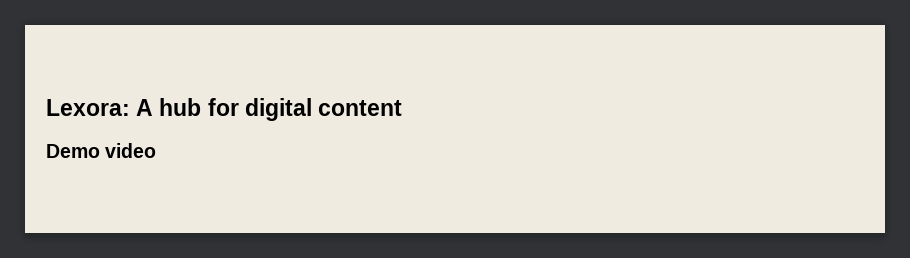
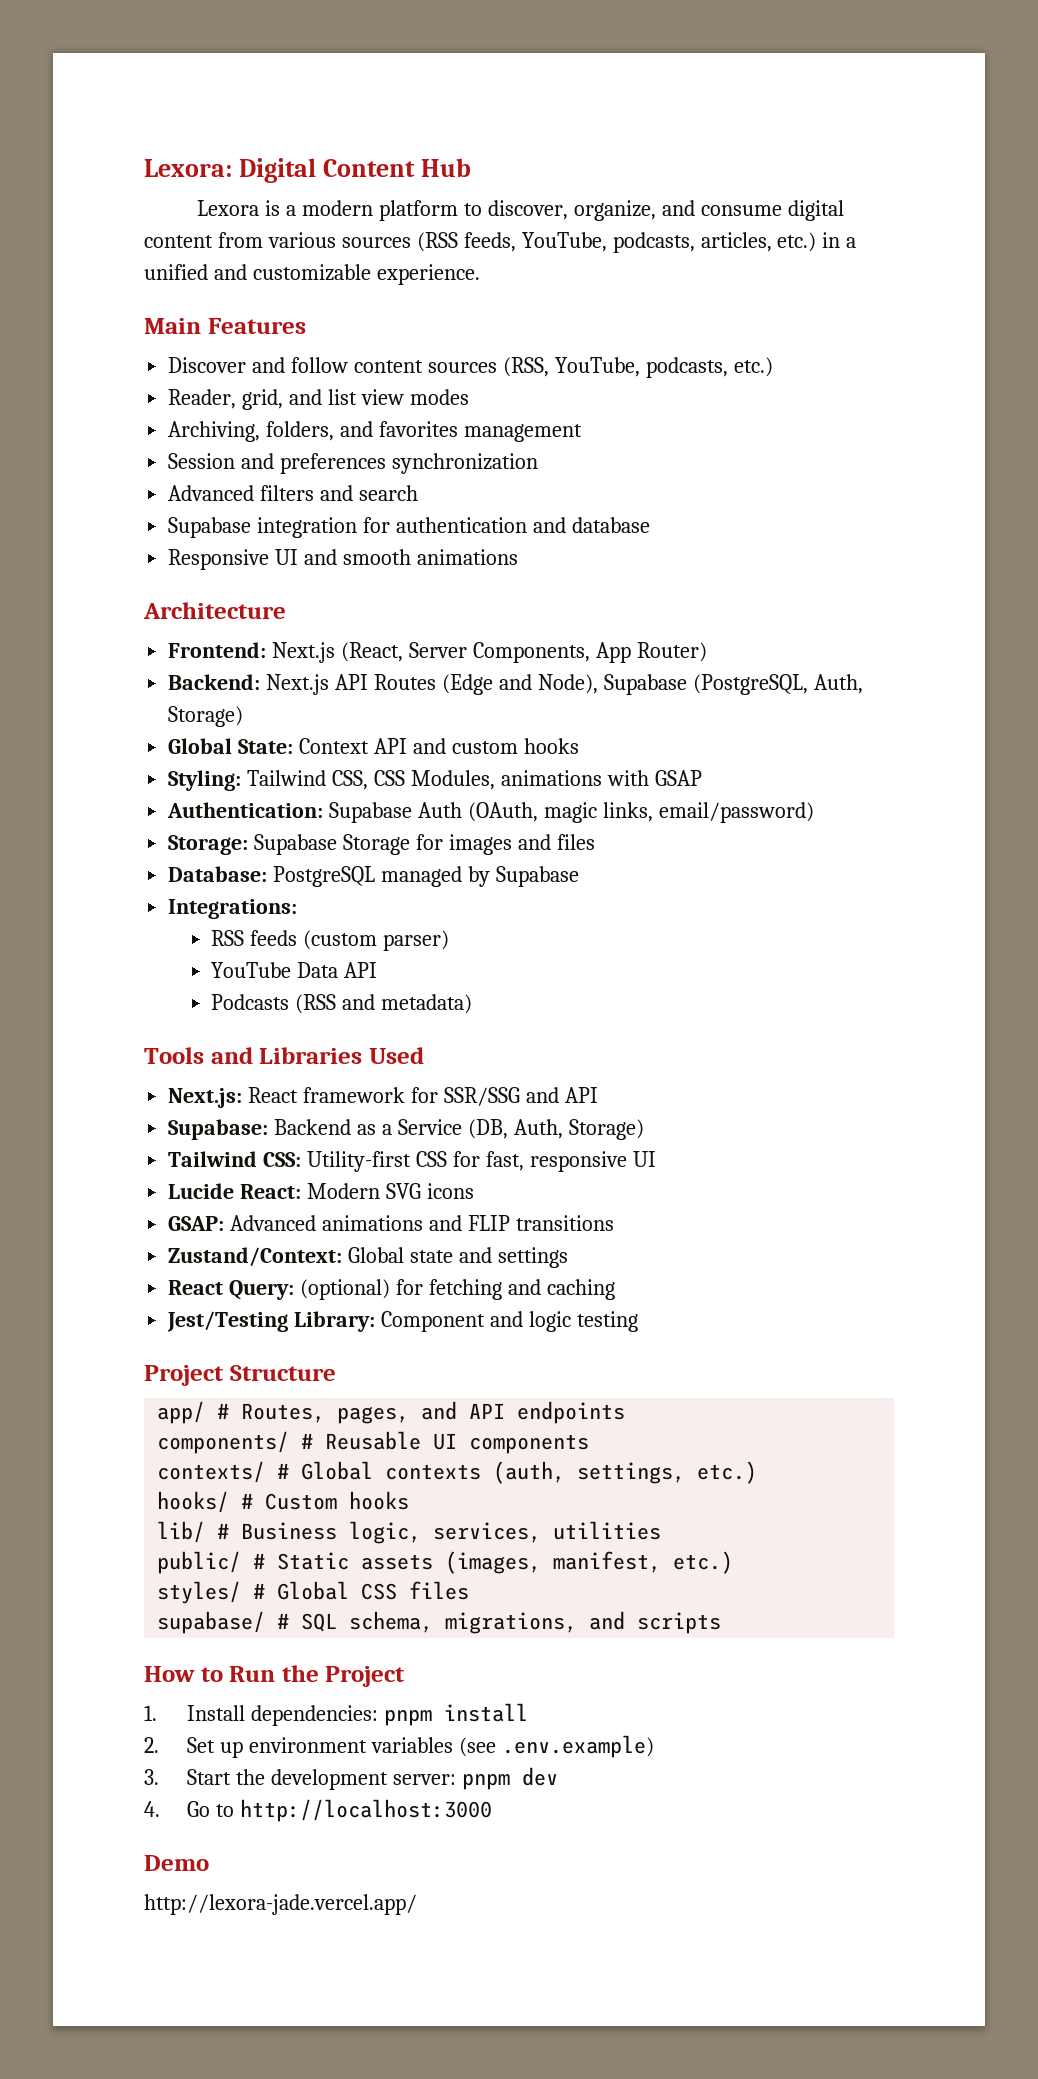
[136,98,403,121] A hub for digital content -> [238,158,471,183] [197,200,844,221] [144,232,857,253] [144,264,480,285] [144,318,306,334] [168,357,773,378] [168,389,469,410] [168,421,582,442] [168,453,539,474] [168,485,419,501] [168,517,650,538] [168,549,518,570] [143,602,286,619] [168,642,707,663] [168,674,863,695] [168,706,244,727] [168,738,579,754] [168,770,702,791] [167,802,814,823] [168,834,595,855] [168,866,579,887] [168,899,298,919] [211,930,450,951] [211,962,378,978] [211,994,473,1014] [144,1047,424,1064] [168,1087,598,1108] [168,1119,644,1140] [168,1151,656,1172] [168,1183,474,1199] [168,1215,614,1231] [168,1247,568,1268] [168,1279,615,1300] [167,1311,638,1332] [144,1365,336,1386] [157,1401,626,1424] [157,1431,590,1454] [157,1461,758,1484] [157,1491,410,1513] [157,1521,662,1544] [157,1551,734,1574] [157,1581,470,1604] [157,1611,722,1634] [144,1665,406,1687] [144,1703,529,1726] [144,1735,654,1758] [144,1767,558,1790] [144,1799,493,1822] Digital Content Hub // Lexora is a modern platform to discover, organize, and consume digital content from various sources (RSS feeds, YouTube, podcasts, articles, etc.) in a unified and customizable experience. // Main Features // Discover and follow content sources (RSS, YouTube, podcasts, etc.) // Reader, grid, and list view modes // Archiving, folders, and favorites management // Session and preferences synchronization // Advanced filters and search // Supabase integration for authentication and database // Responsive UI and smooth animations // Architecture // Frontend: Next.js (React, Server Components, App Router) // Backend: Next.js API Routes (Edge and Node), Supabase (PostgreSQL, Auth, Storage) // Global State: Context API and custom hooks // Styling: Tailwind CSS, CSS Modules, animations with GSAP // Authentication: Supabase Auth (OAuth, magic links, email/password) // Storage: Supabase Storage for images and files // Database: PostgreSQL managed by Supabase // Integrations: // RSS feeds (custom parser) // YouTube Data API // Podcasts (RSS and metadata) // Tools and Libraries Used // Next.js: React framework for SSR/SSG and API // Supabase: Backend as a Service (DB, Auth, Storage) // Tailwind CSS: Utility-first CSS for fast, responsive UI // Lucide React: Modern SVG icons // GSAP: Advanced animations and FLIP transitions // Zustand/Context: Global state and settings // React Query: (optional) for fetching and caching // Jest/Testing Library: Component and logic testing // Project Structure // app/ # Routes, pages, and API endpoints // components/ # Reusable UI components // contexts/ # Global contexts (auth, settings, etc.) // hooks/ # Custom hooks // lib/ # Business logic, services, utilities // public/ # Static assets (images, manifest, etc.) // styles/ # Global CSS files // supabase/ # SQL schema, migrations, and scripts // How to Run the Project // 1. Install dependencies: pnpm install // 2. Set up environment variables (see .env.example) // 3. Start the development server: pnpm dev // 4. Go to http://localhost:3000
[105,143,157,158] video -> [144,1894,417,1915] // http://lexora-jade.vercel.app/

